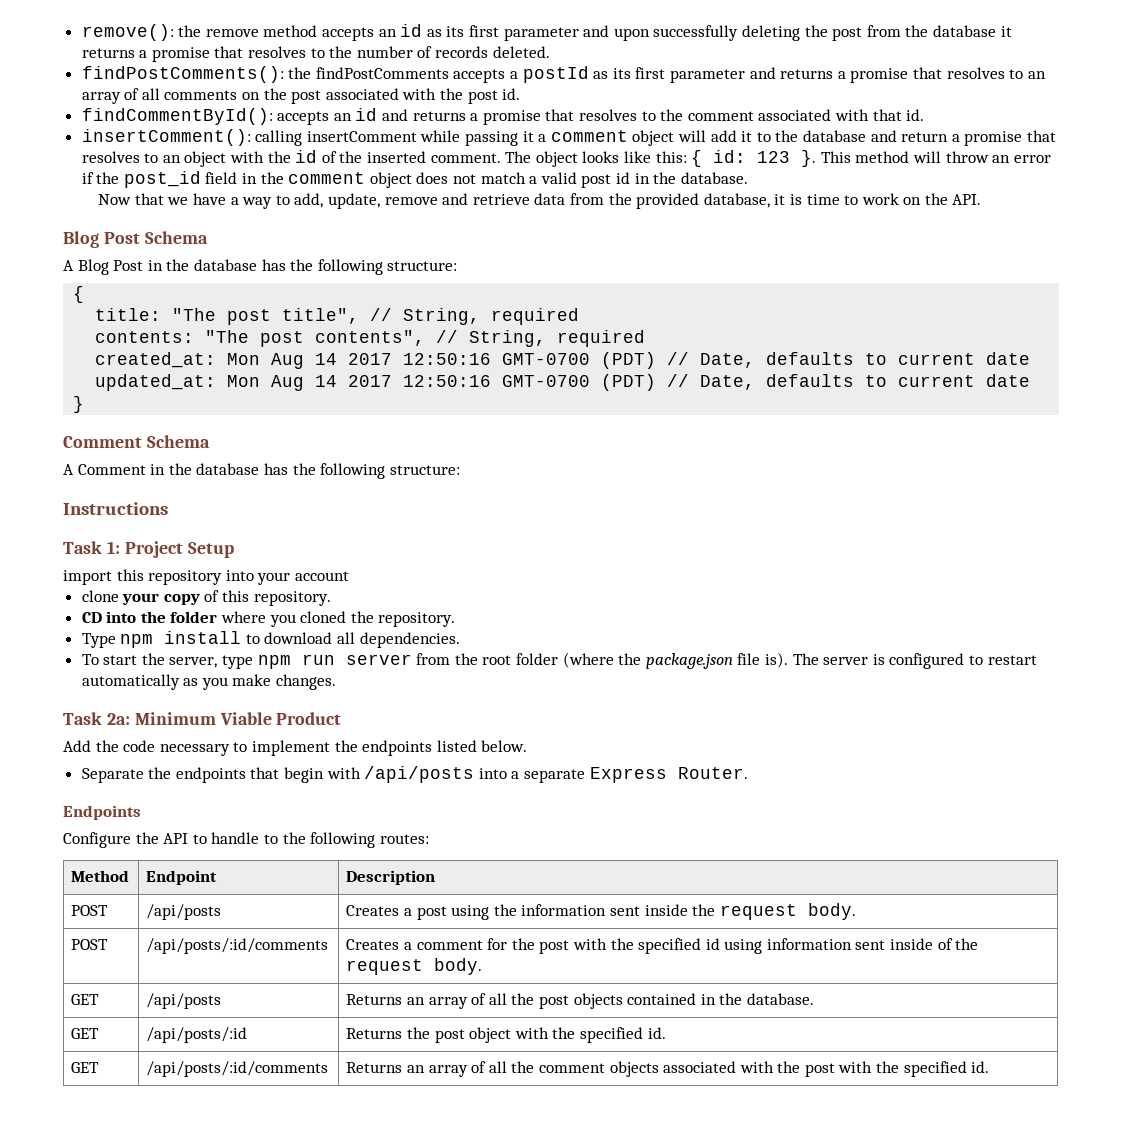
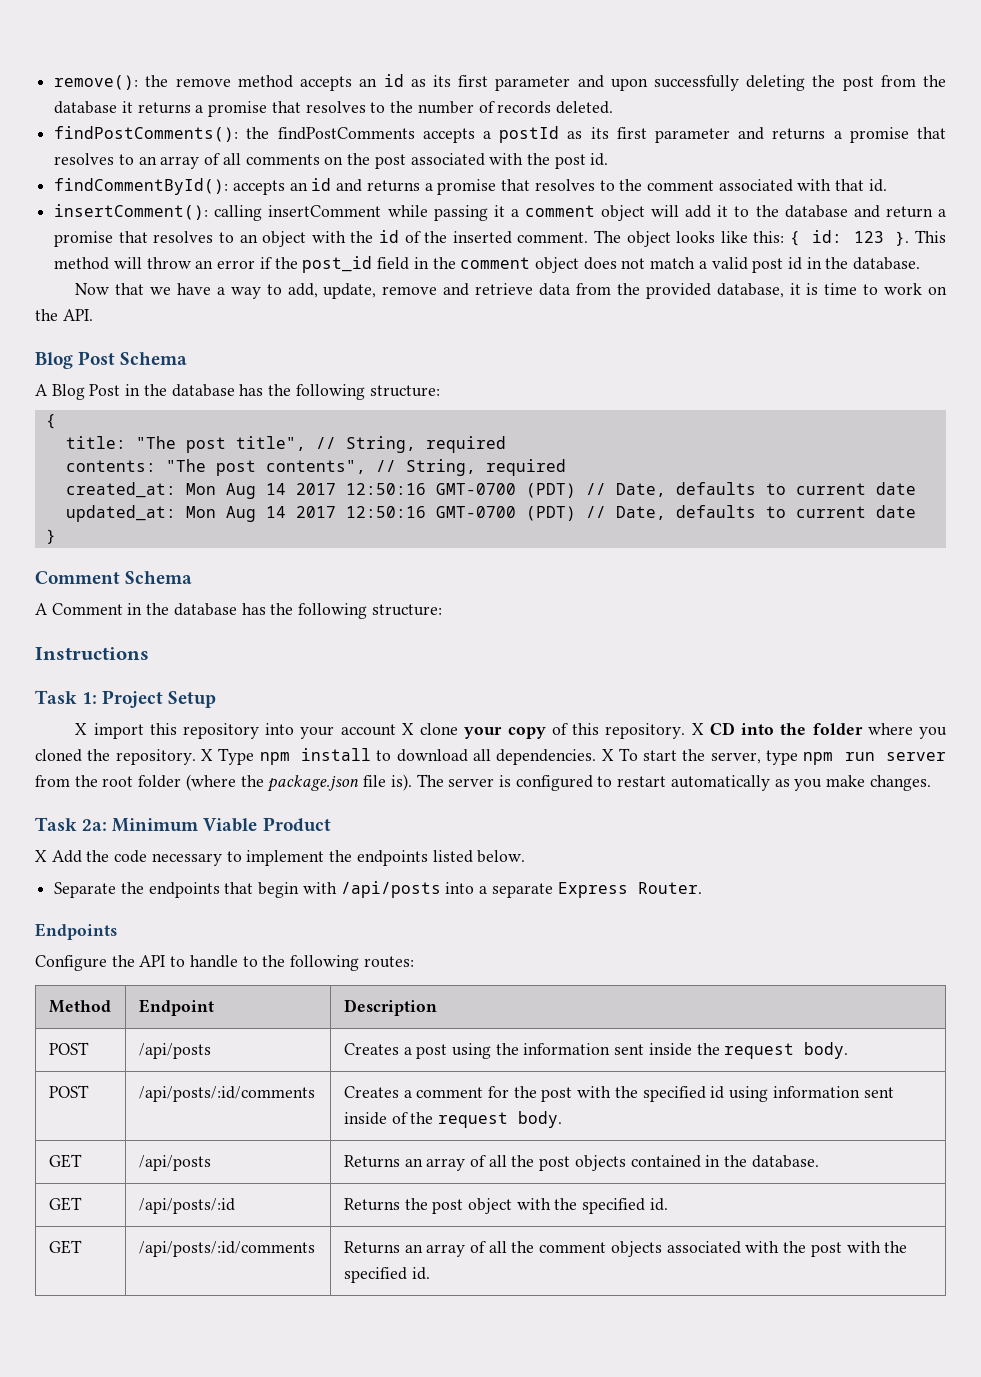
(234, 550) none -> [75,723,88,735] X
(349, 576) // -> [401,723,414,735] X
(331, 598) // -> [691,723,704,735] X
(456, 619) // -> [200,749,213,761] X
(460, 640) // -> [601,749,614,761] X
(342, 718) none -> [35,850,47,862] X

